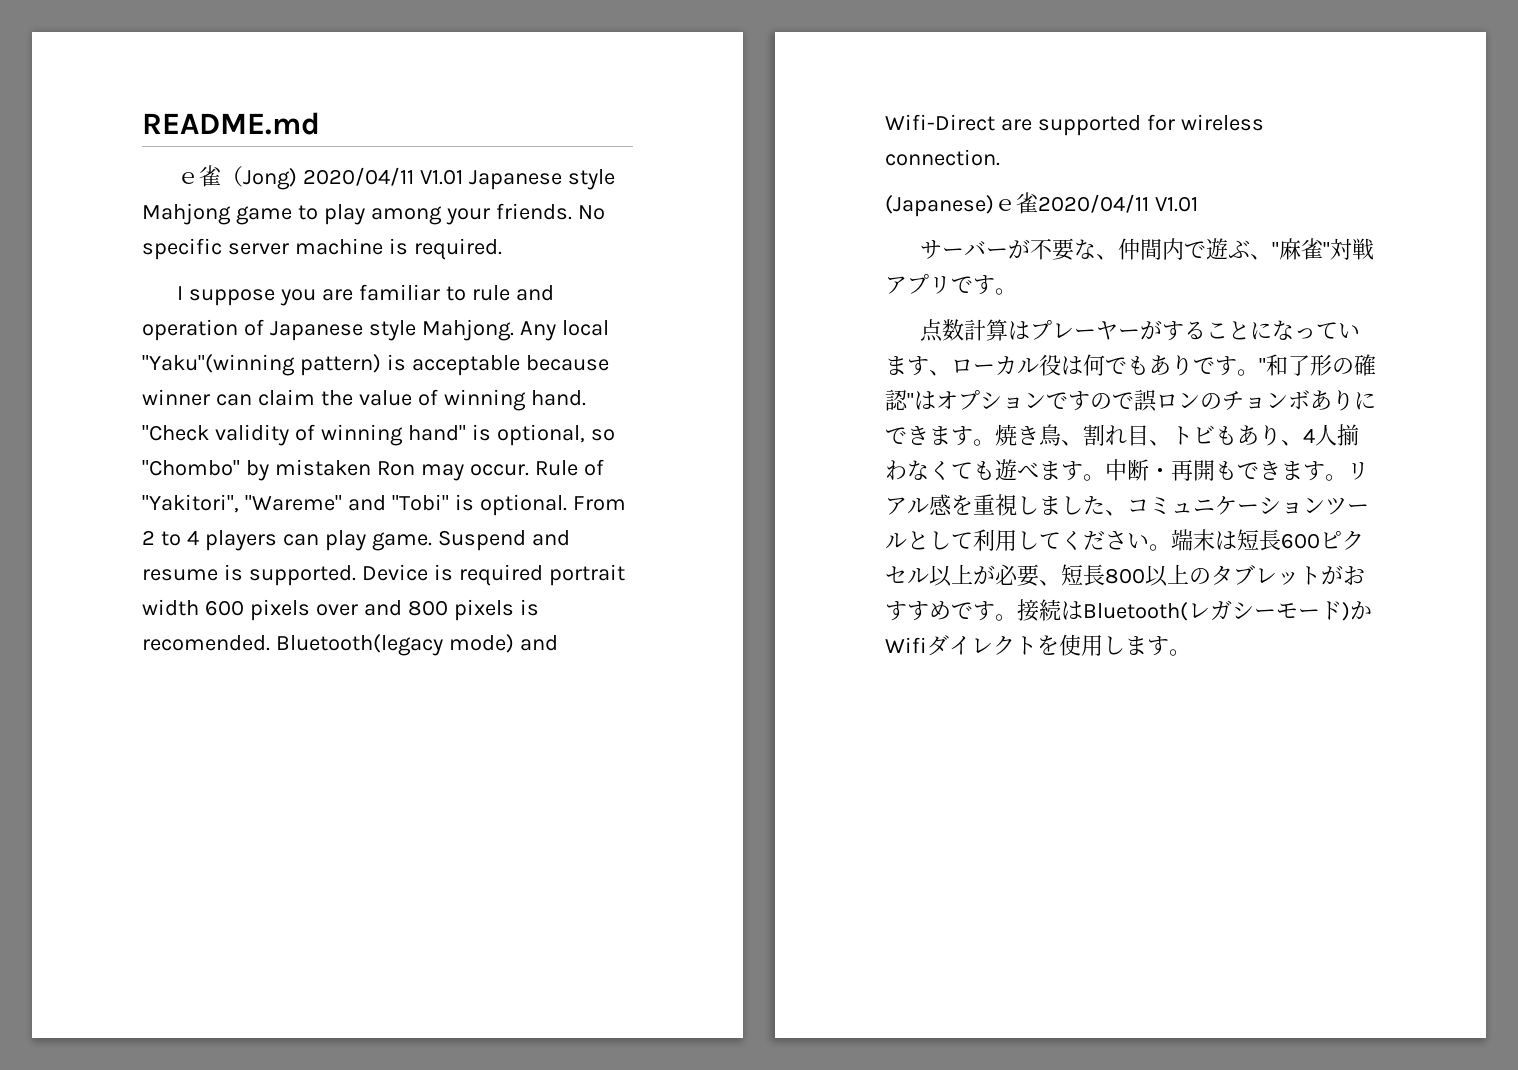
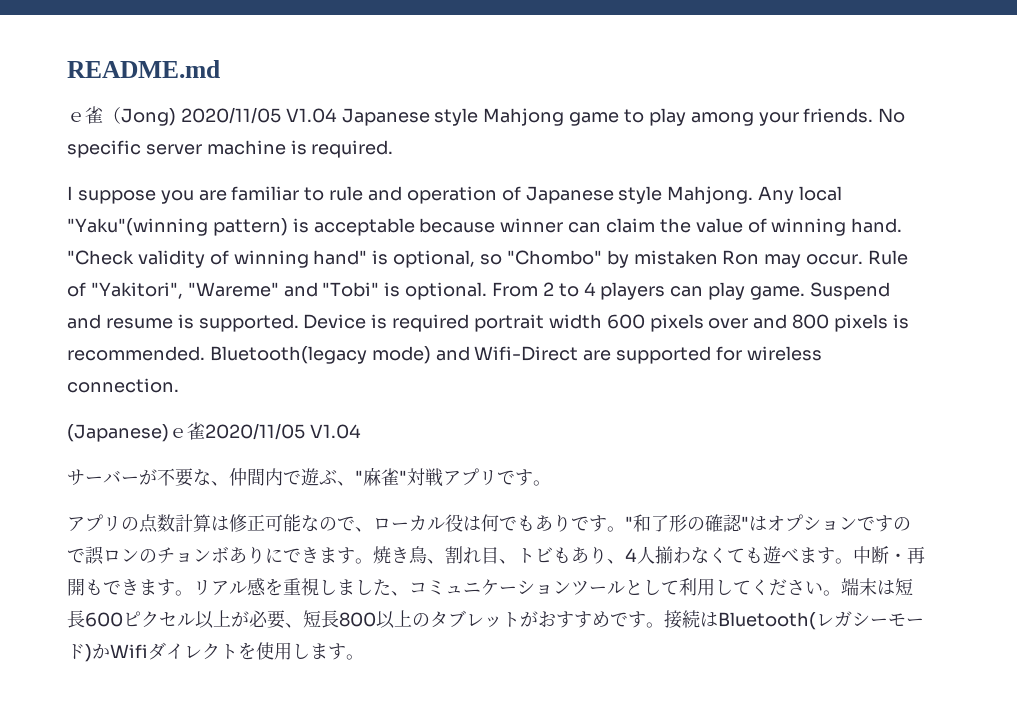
[303,167,464,186] 2020/04/11 V1.01 -> [180,107,337,124] 2020/11/05 V1.04
[142,635,270,651] recomended. -> [67,346,205,361] recommended.
[1038,194,1198,213] 2020/04/11 V1.01 -> [205,423,361,440] 2020/11/05 V1.04
(1017, 291) none -> [67,514,139,532] アプリの
[1030,320,1361,341] [885,356,929,376] プレーヤーがすることになっています -> [229,514,355,532] 修正可能なので

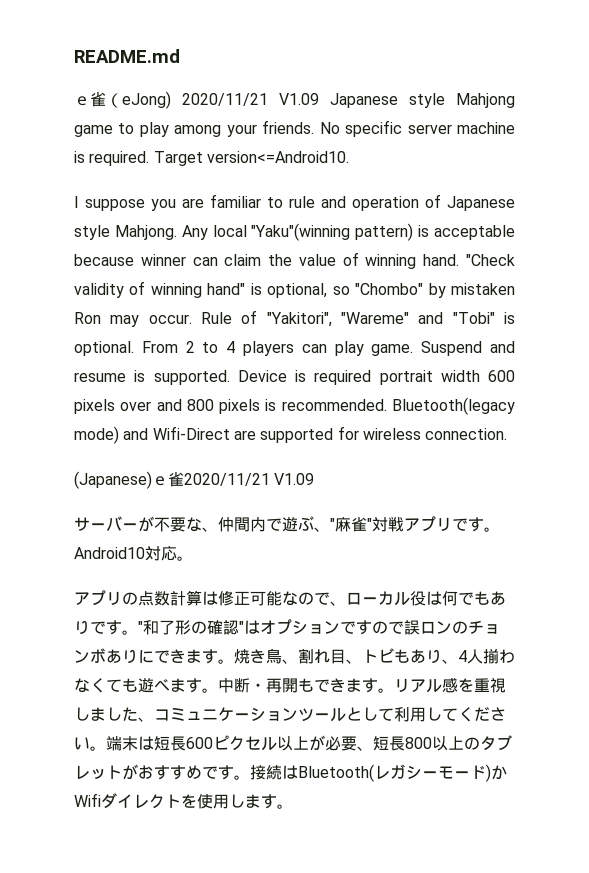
[121,107,337,126] Jong) 2020/11/05 V1.04 -> [122,91,319,109] eJong) 2020/11/21 V1.09
(394, 149) none -> [153,151,349,166] Target version<=Android10.
[205,423,361,440] 2020/11/05 V1.04 -> [184,473,315,486] 2020/11/21 V1.09
(551, 483) none -> [74,546,193,561] Android10対応。

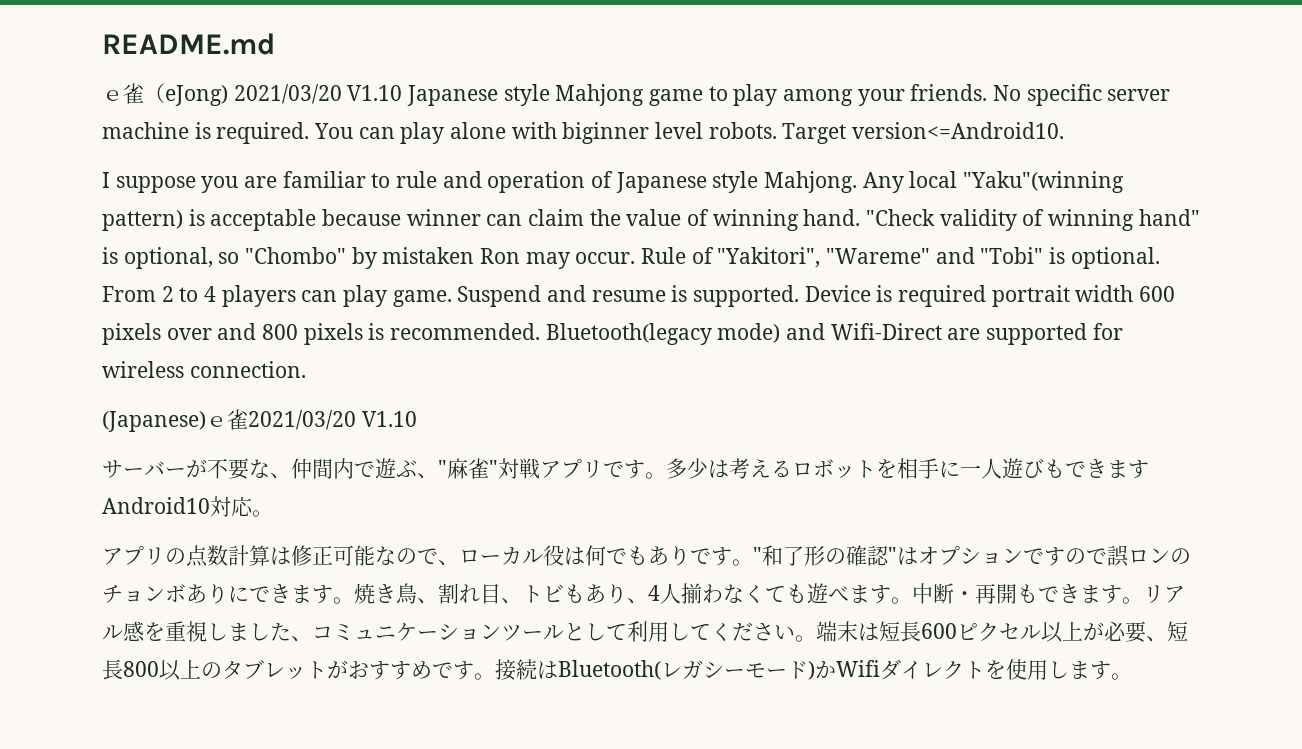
[182,93,319,106] 2020/11/21 V1.09 -> [233,84,403,104] 2021/03/20 V1.10
(150, 158) none -> [314,122,777,144] You can play alone with biginner level robots.
[184,473,315,486] 2020/11/21 V1.09 -> [248,410,417,430] 2021/03/20 V1.10
(500, 529) none -> [666,458,1149,479] 多少は考えるロボットを相手に一人遊びもできます

